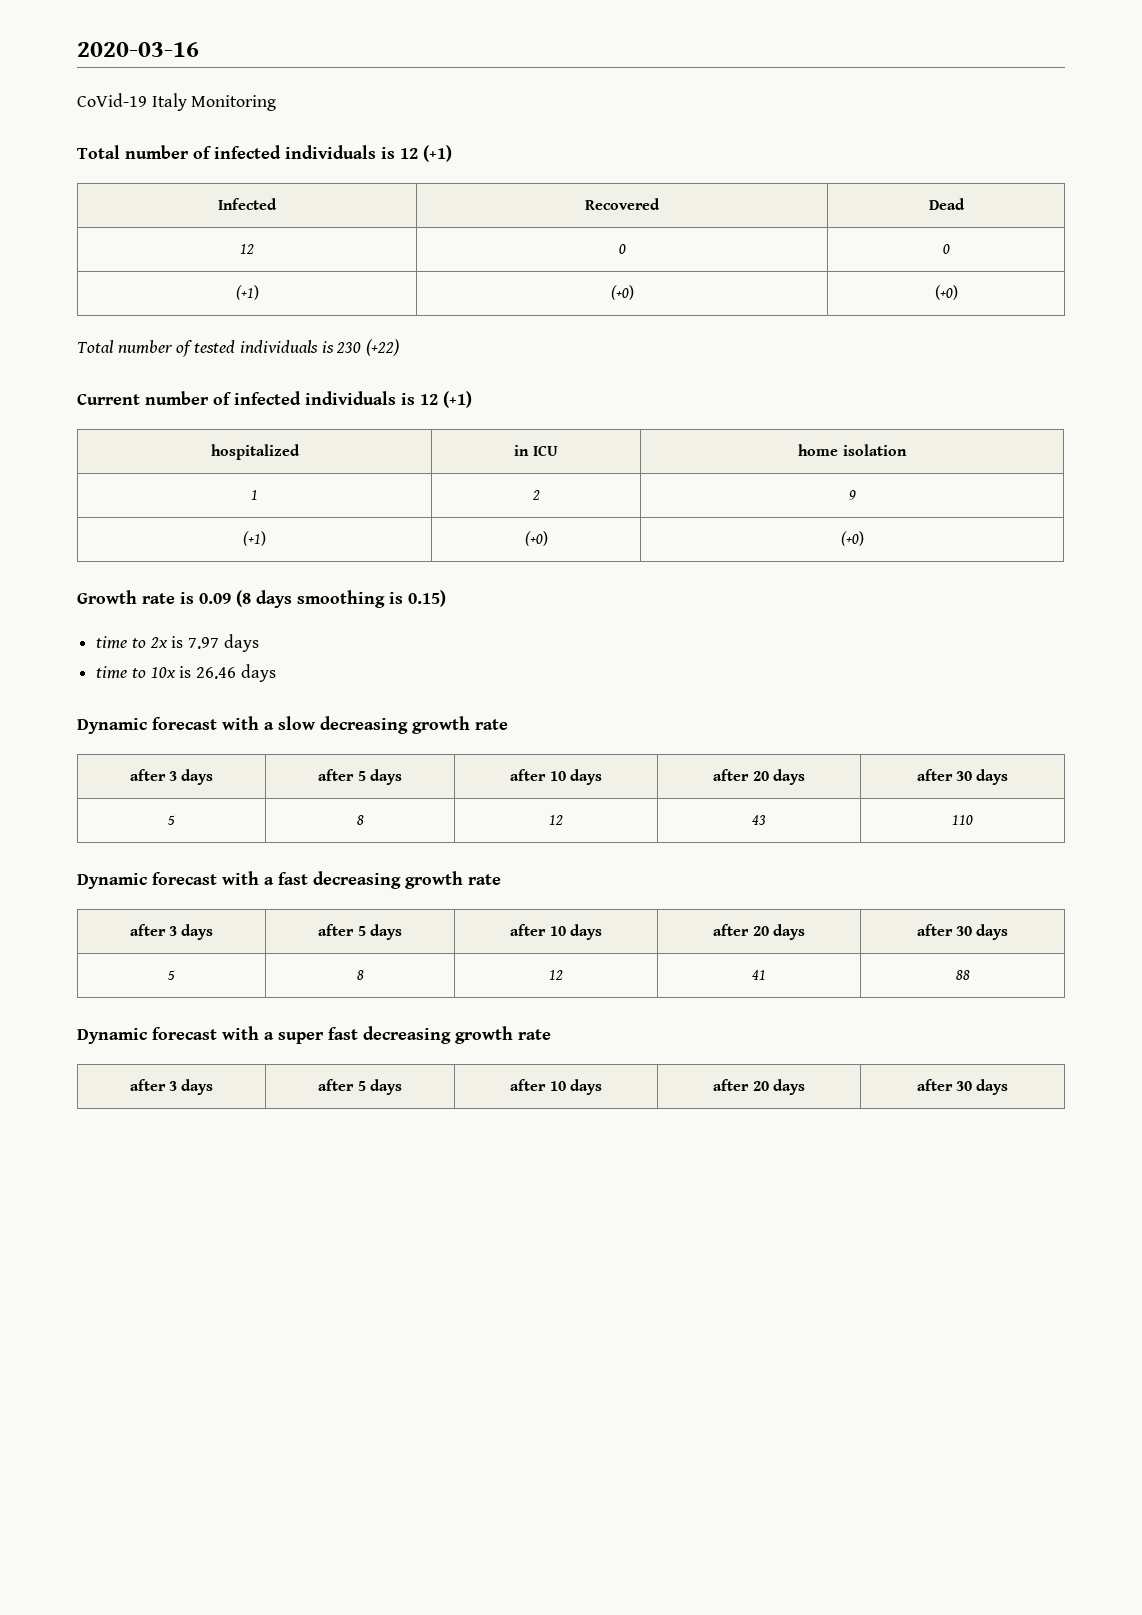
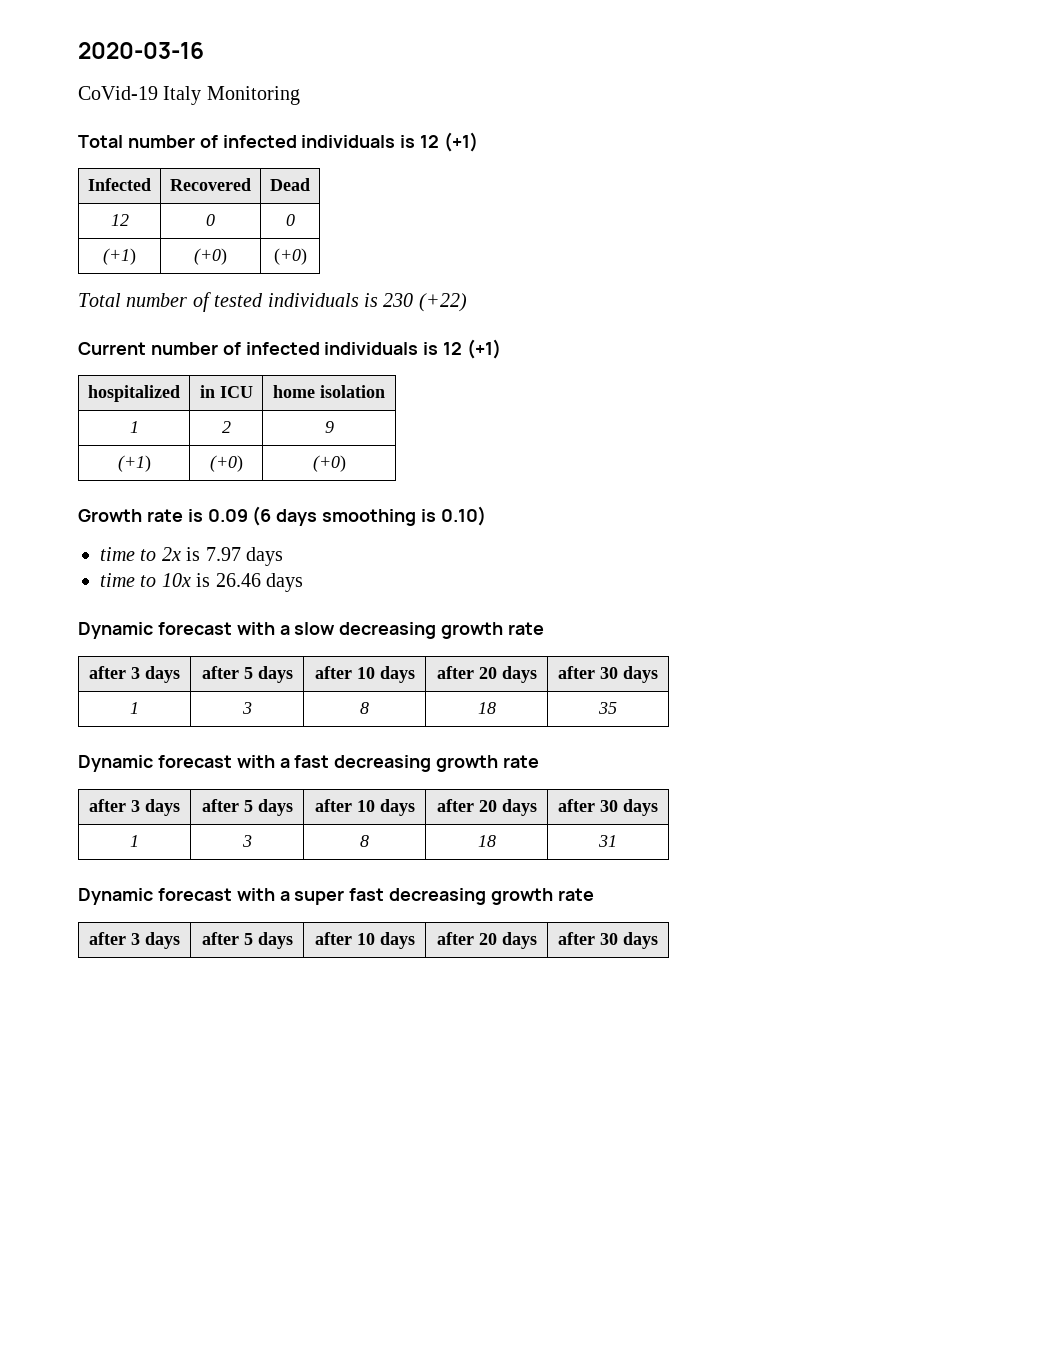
[236,590,251,607] (8 -> [252,506,272,526] (6
[408,590,446,607] 0.15) -> [440,506,486,526] 0.10)
[167,815,175,825] [356,815,364,825] [549,815,563,825] [752,815,766,825] [952,815,973,825] 5 | 8 | 12 | 43 | 110 -> [130,702,139,714] [241,702,252,714] [360,702,369,714] [477,702,496,714] [598,702,617,714] 1 | 3 | 8 | 18 | 35
[167,970,175,980] [356,970,364,980] [549,970,563,980] [752,970,766,980] [955,970,970,980] 5 | 8 | 12 | 41 | 88 -> [130,835,139,847] [241,835,252,847] [360,835,369,847] [477,835,496,847] [598,835,617,847] 1 | 3 | 8 | 18 | 31

